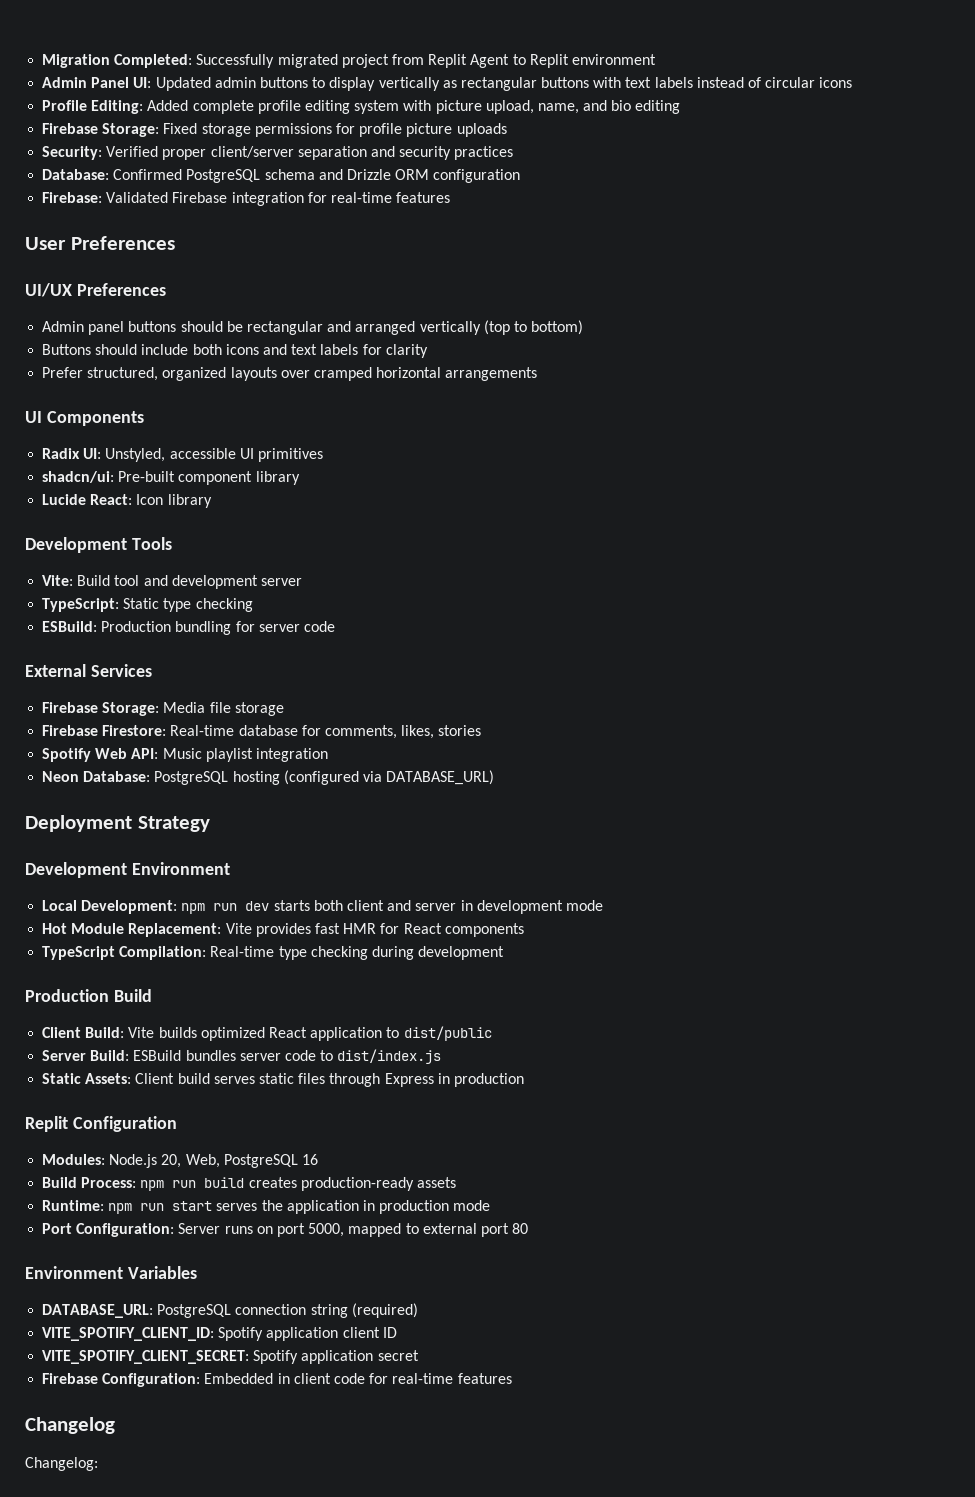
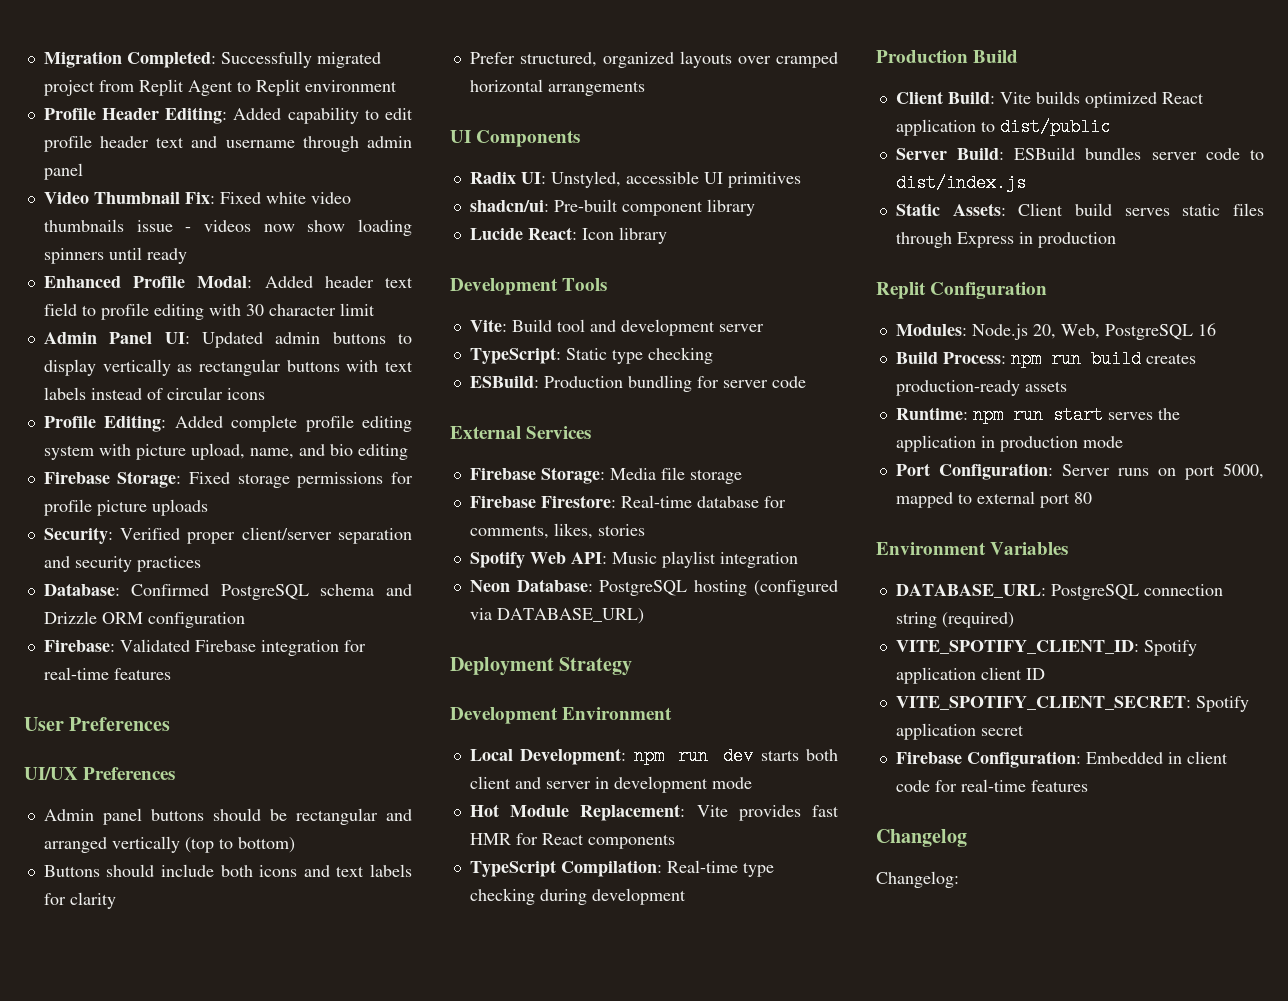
(656, 59) none -> [43,107,413,124] [43,135,412,152] [43,163,83,180] [43,192,351,204] [43,219,412,236] [43,247,187,264] [43,276,413,288] [43,303,375,320] // Profile Header Editing: Added capability to edit profile header text and username through admin panel // Video Thumbnail Fix: Fixed white video thumbnails issue - videos now show loading spinners until ready // Enhanced Profile Modal: Added header text field to profile editing with 30 character limit

